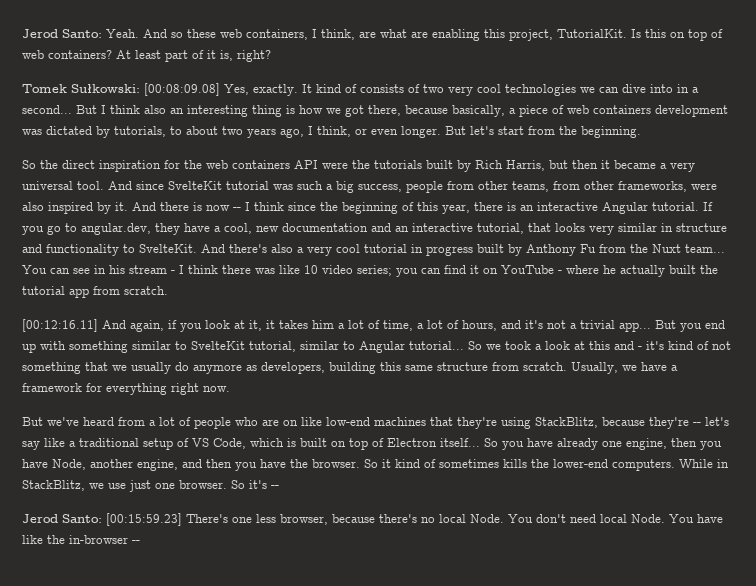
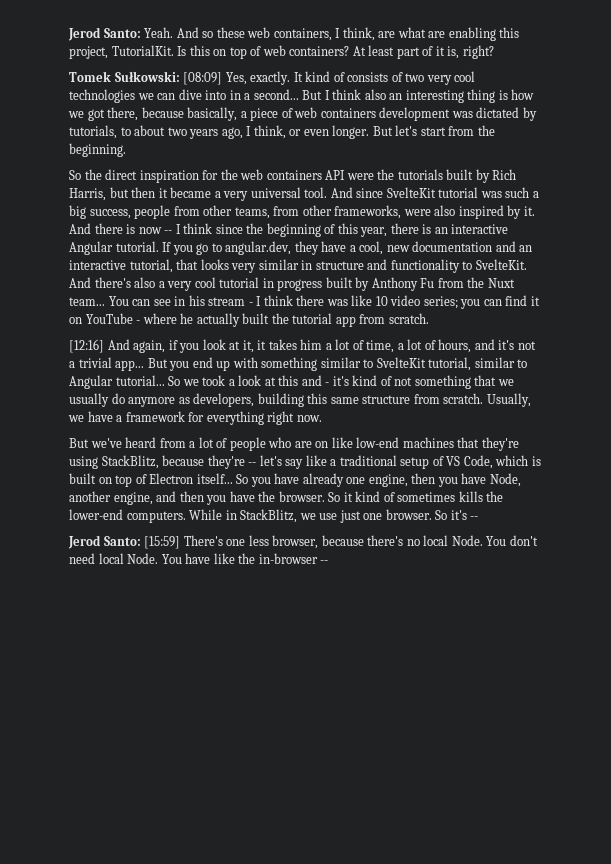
[144,83,220,96] [00:08:09.08] -> [183,72,223,85] [08:09]
[22,319,98,332] [00:12:16.11] -> [69,339,104,353] [12:16]
[106,513,182,526] [00:15:59.23] -> [144,536,181,549] [15:59]

